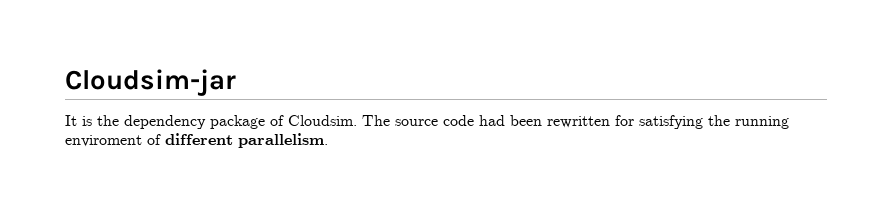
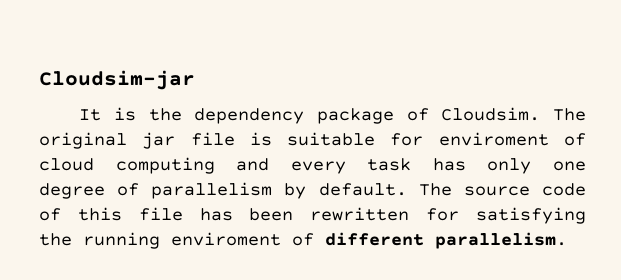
[395,115,505,126] source code had -> [39,132,586,149] [39,157,586,174] [39,182,587,199] [39,207,233,221] original jar file is suitable for enviroment of cloud computing and every task has only one degree of parallelism by default. The source code of this file has

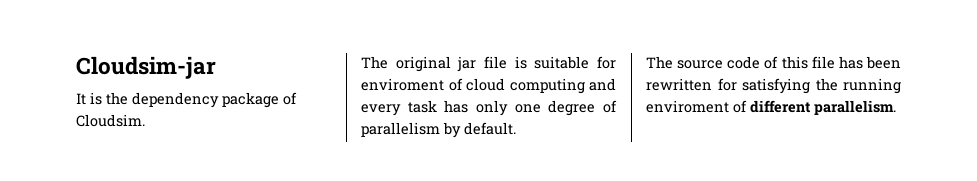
(541, 114) none -> (145, 120) //
(407, 189) none -> (516, 128) //

